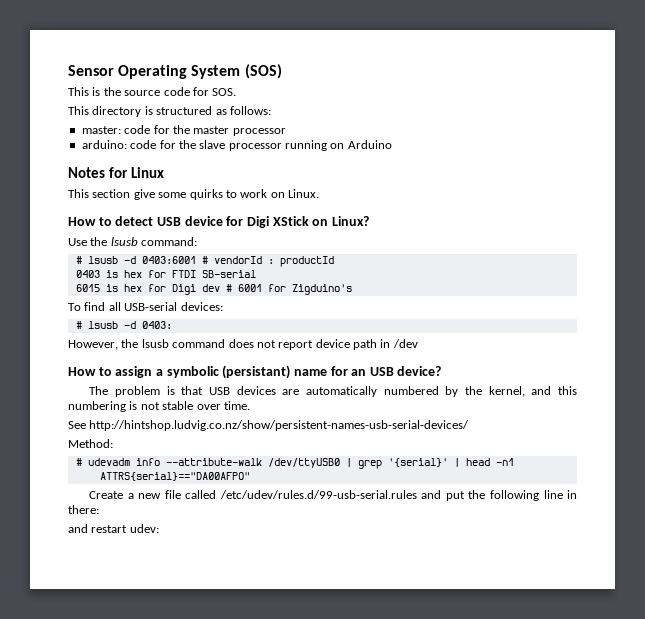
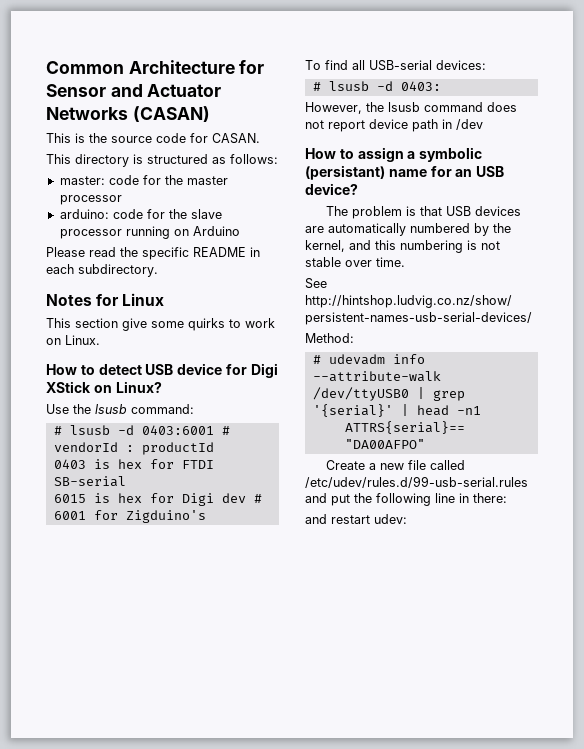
[68,64,282,79] Sensor Operating System (SOS) -> [46,60,265,74] [46,84,222,97] [46,106,210,122] Common Architecture for Sensor and Actuator Networks (CASAN)
[212,88,237,96] SOS. -> [212,133,260,144] CASAN.
(392, 144) none -> [46,247,260,260] [46,264,158,277] // Please read the specific README in each subdirectory.

